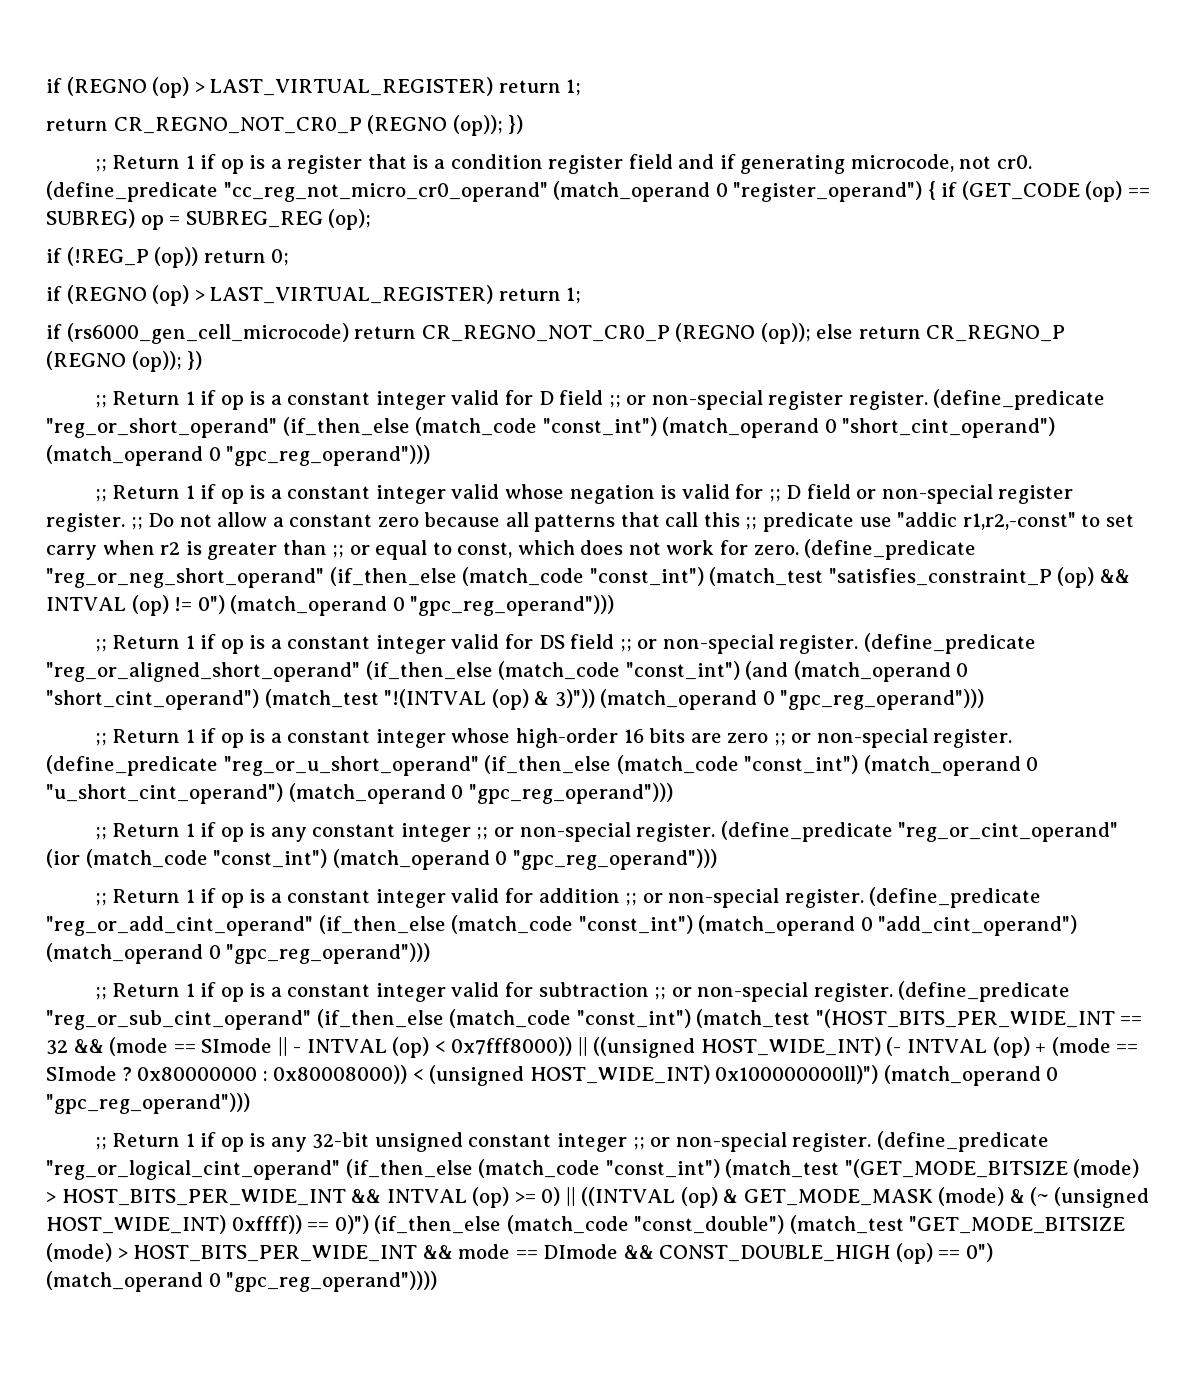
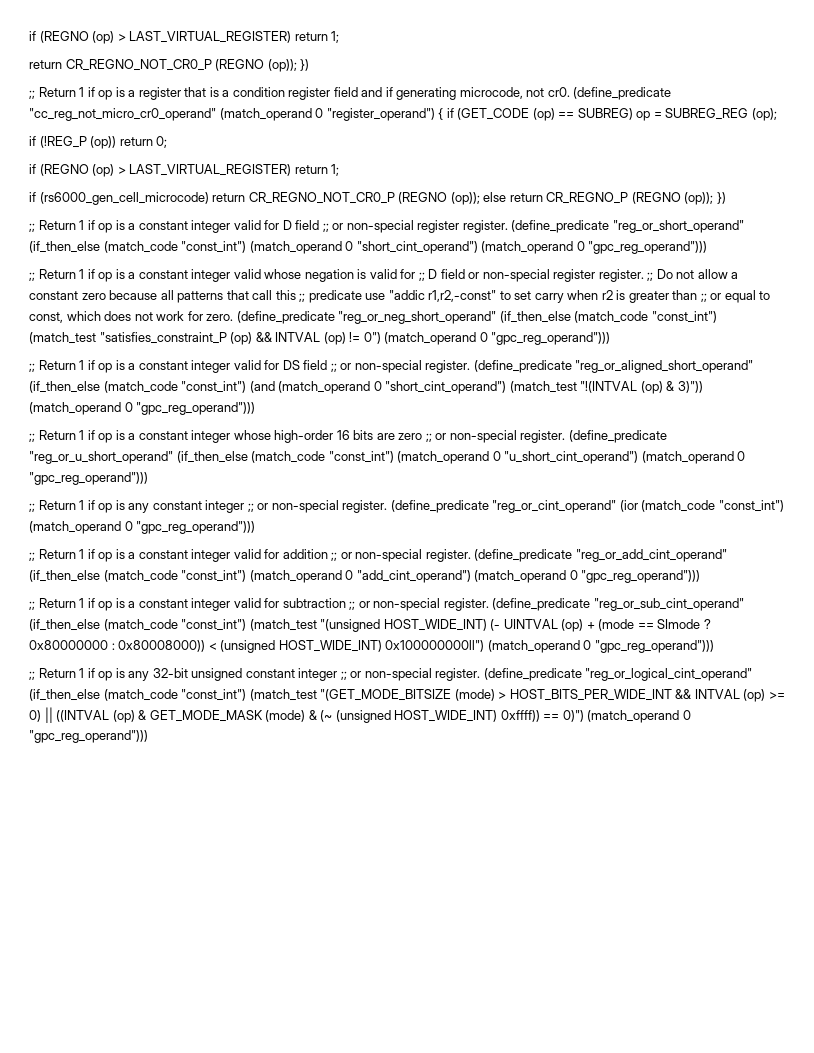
[815,1009,1143,1028] [46,1037,696,1058] "(HOST_BITS_PER_WIDE_INT == 32 && (mode == SImode || - INTVAL (op) < 0x7fff8000)) || ((unsigned -> [320,619,381,632] "(unsigned
[907,1039,988,1053] INTVAL -> [503,619,558,629] UINTVAL
[715,1065,879,1084] 0x100000000ll)") -> [385,640,485,652] 0x100000000ll")
[374,1215,1126,1234] [46,1243,993,1264] [46,1271,438,1292] (if_then_else (match_code "const_double") (match_test "GET_MODE_BITSIZE (mode) > HOST_BITS_PER_WIDE_INT && mode == DImode && CONST_DOUBLE_HIGH (op) == 0") (match_operand 0 "gpc_reg_operand")))) -> [587,710,691,723] [29,730,148,743] (match_operand 0 "gpc_reg_operand")))

